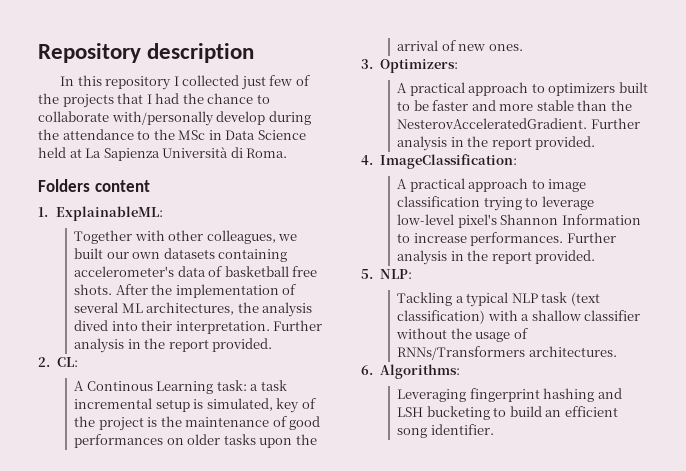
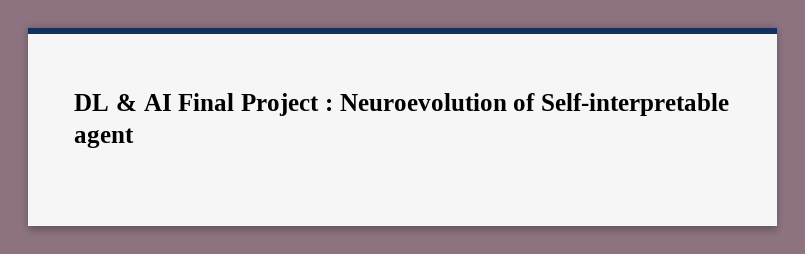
[38,43,255,63] [60,75,310,90] [38,93,270,108] [38,111,311,126] [38,129,306,140] [38,147,288,161] [38,179,150,192] [38,206,164,221] [74,230,298,244] [74,248,288,262] [74,266,318,277] [74,284,297,298] [74,302,313,317] [74,320,323,334] [74,338,273,353] [38,357,78,367] [74,380,287,394] [74,398,316,413] [74,416,321,431] [74,434,317,448] [397,40,523,51] [361,59,458,73] [397,82,648,96] [397,100,632,111] [397,118,640,129] [397,136,596,151] [361,154,517,169] [397,178,587,192] [397,196,594,211] [397,214,641,228] [397,232,616,246] [397,250,596,265] [361,269,412,279] [397,292,600,307] [397,310,641,324] [396,328,528,342] [397,346,617,360] [361,364,460,379] [397,388,622,402] [397,406,618,420] [397,424,494,438] Repository description // In this repository I collected just few of the projects that I had the chance to collaborate with/personally develop during the attendance to the MSc in Data Science held at La Sapienza Università di Roma. // Folders content // 1. ExplainableML: // Together with other colleagues, we built our own datasets containing accelerometer's data of basketball free shots. After the implementation of several ML architectures, the analysis dived into their interpretation. Further analysis in the report provided. // 2. CL: // A Continous Learning task: a task incremental setup is simulated, key of the project is the maintenance of good performances on older tasks upon the arrival of new ones. // 3. Optimizers: // A practical approach to optimizers built to be faster and more stable than the NesterovAcceleratedGradient. Further analysis in the report provided. // 4. ImageClassification: // A practical approach to image classification trying to leverage low-level pixel's Shannon Information to increase performances. Further analysis in the report provided. // 5. NLP: // Tackling a typical NLP task (text classification) with a shallow classifier without the usage of RNNs/Transformers architectures. // 6. Algorithms: // Leveraging fingerprint hashing and LSH bucketing to build an efficient song identifier. -> [74,93,729,116] [74,128,134,148] DL & AI Final Project : Neuroevolution of Self-interpretable agent

